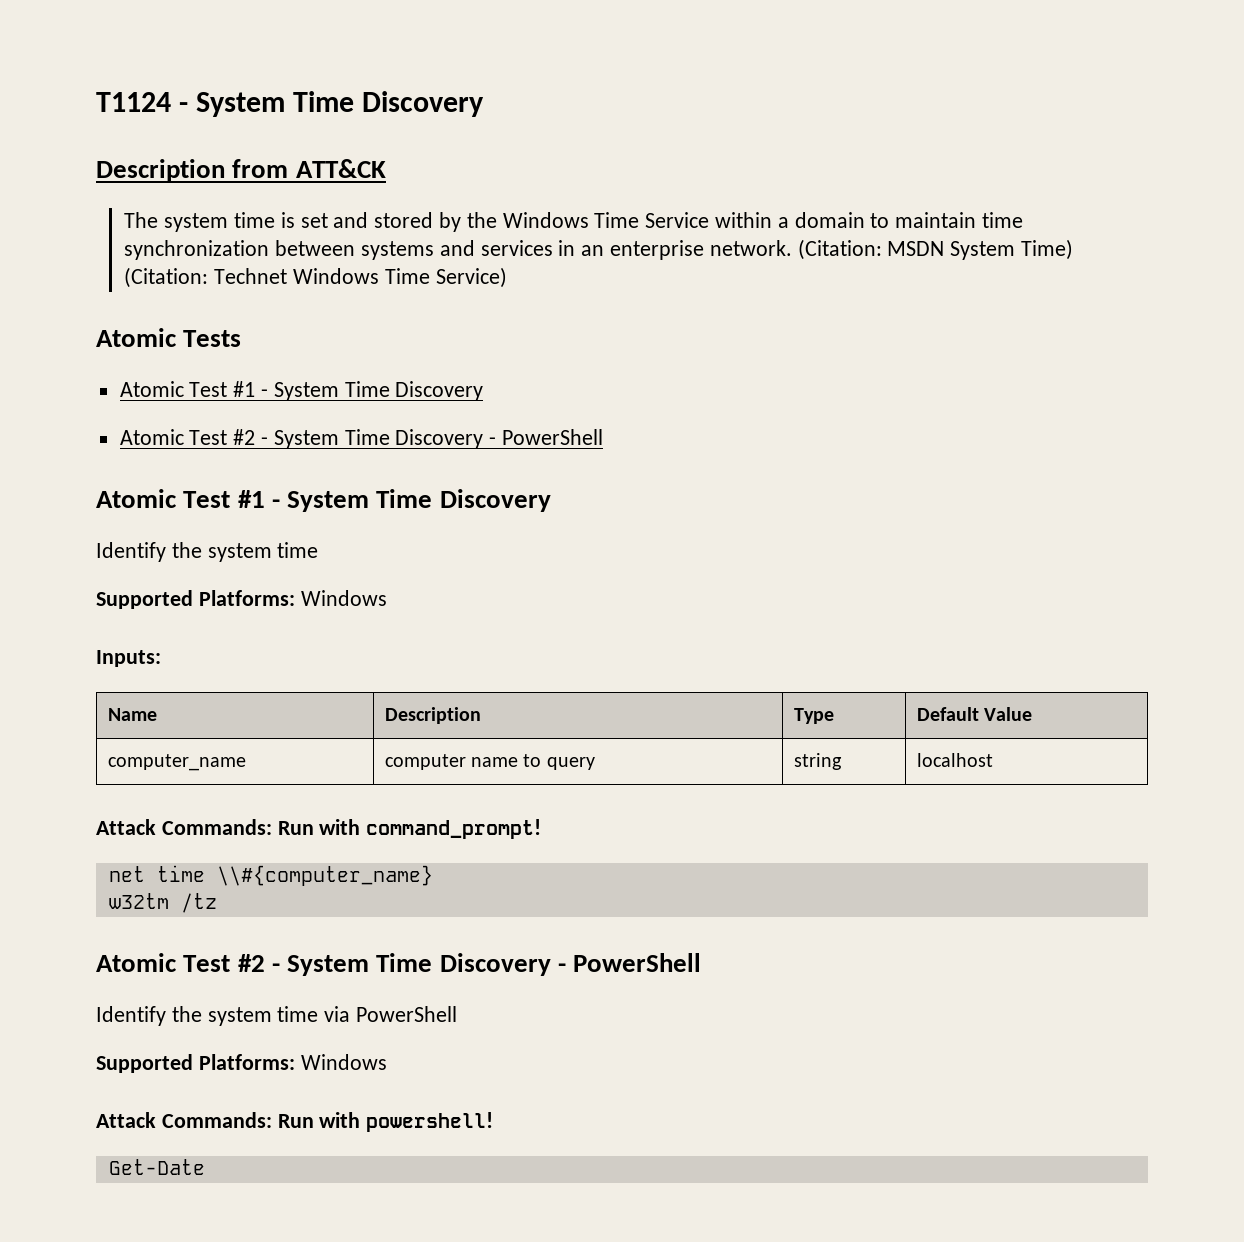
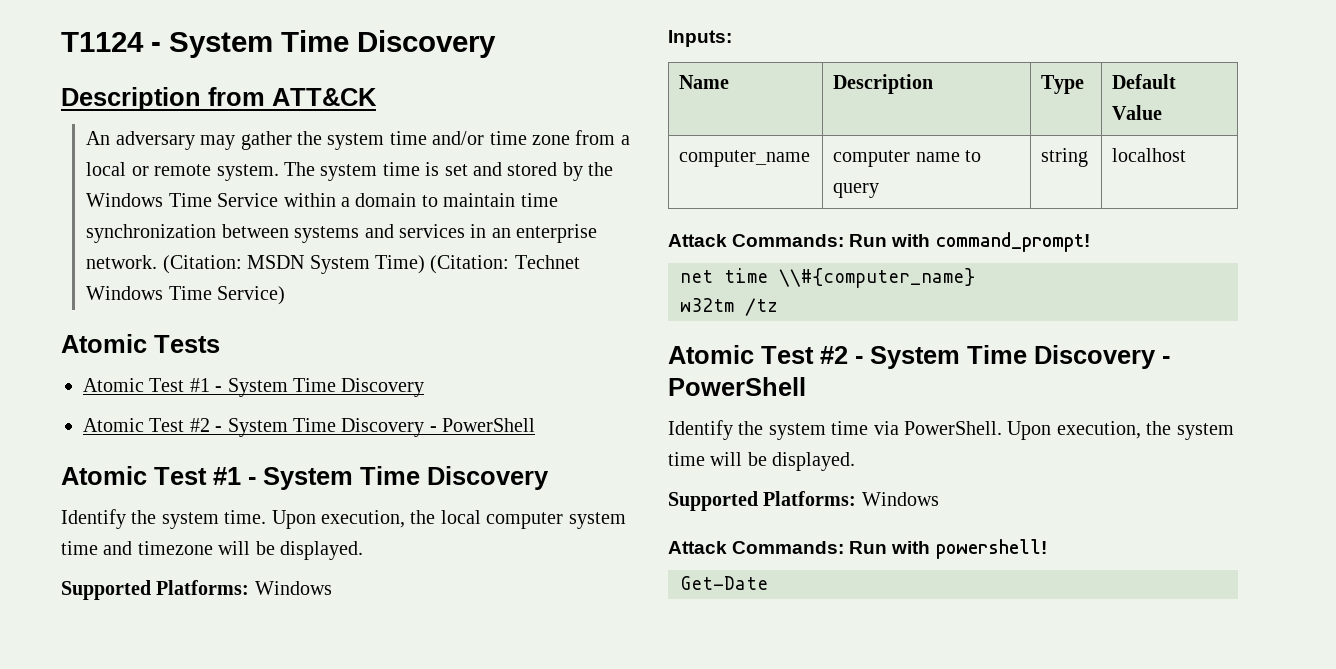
(386, 168) none -> [86,130,630,150] [86,162,279,181] An adversary may gather the system time and/or time zone from a local or remote system.
[277,542,319,558] time -> [224,510,626,529] [61,541,363,560] time. Upon execution, the local computer system time and timezone will be displayed.
[356,1006,458,1022] PowerShell -> [904,421,1234,440] [668,452,856,471] PowerShell. Upon execution, the system time will be displayed.

